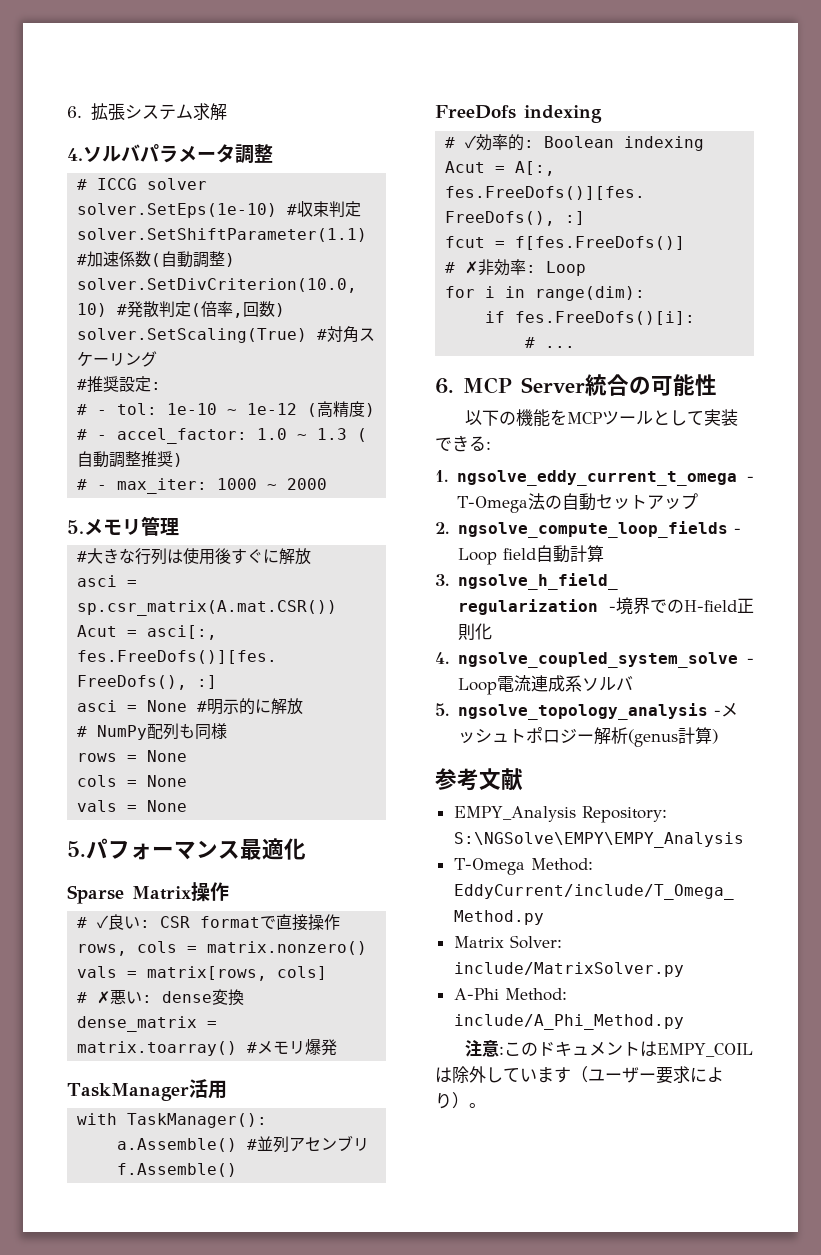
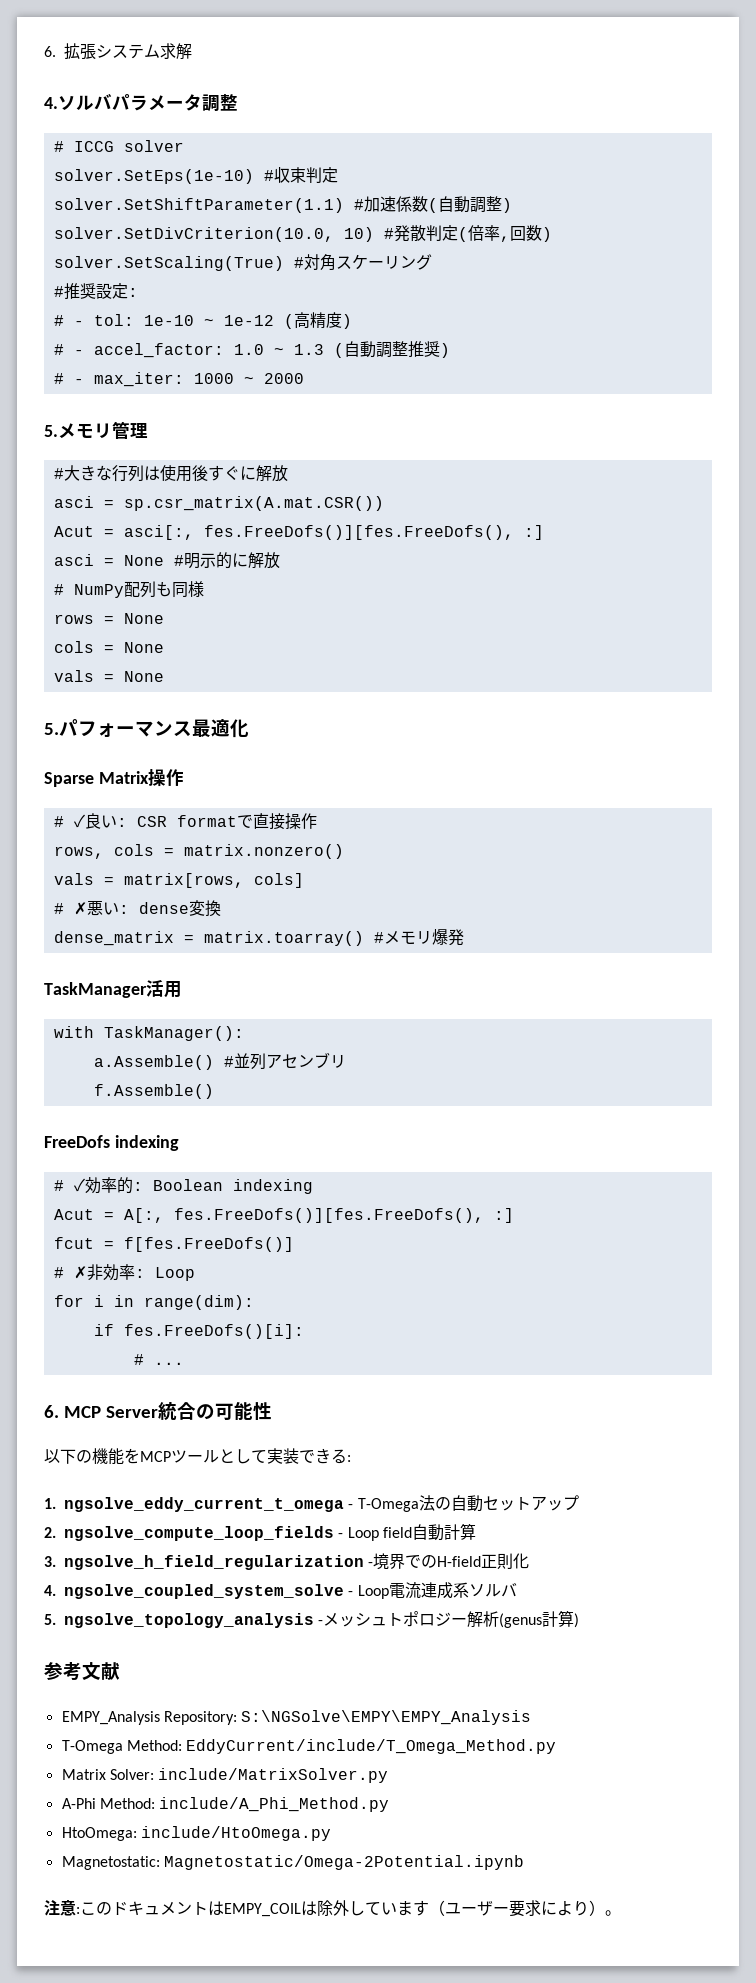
(684, 1022) none -> [61,1826,331,1841] [61,1855,524,1870] // HtoOmega: include/HtoOmega.py // Magnetostatic: Magnetostatic/Omega-2Potential.ipynb

